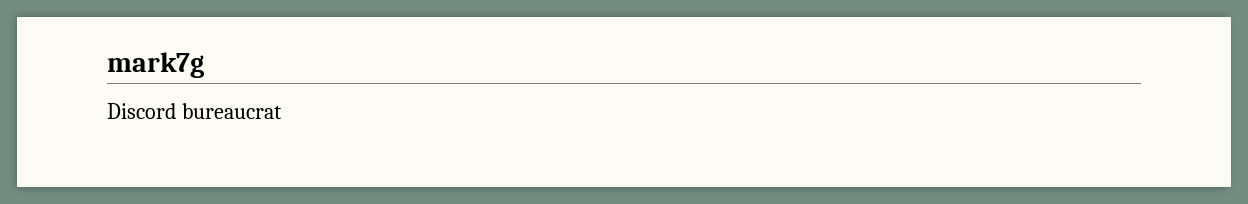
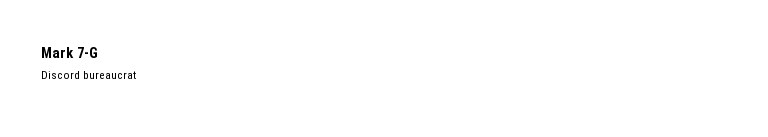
[107,52,204,78] mark7g -> [41,47,98,58] Mark 7-G

